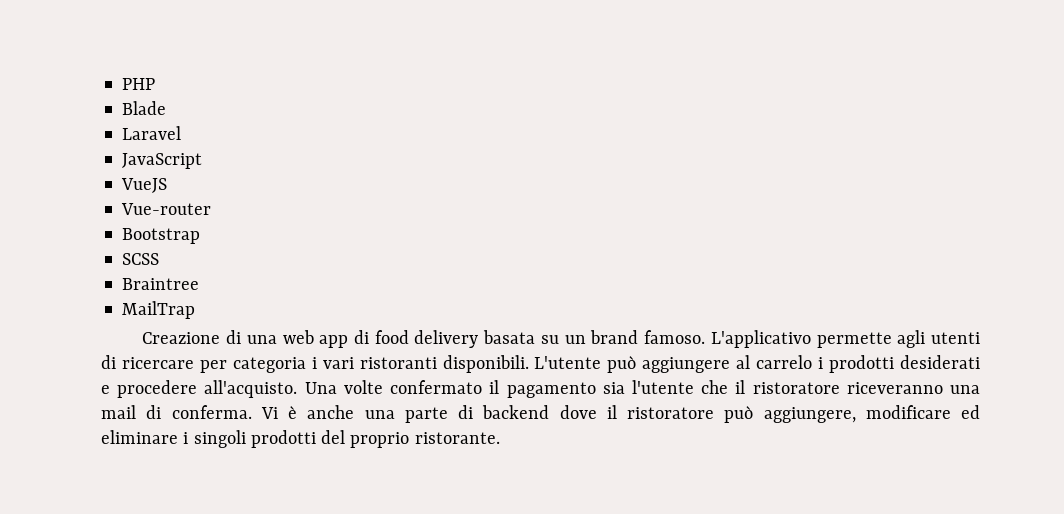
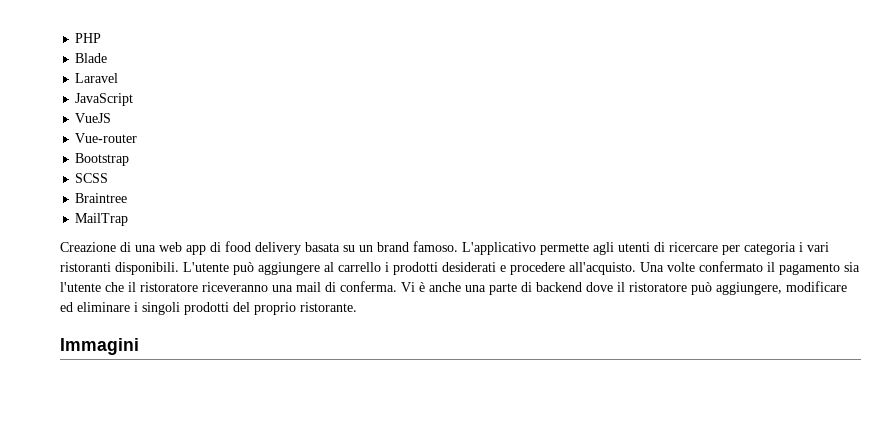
[756,355,813,369] carrelo -> [338,262,381,272] carrello
(500, 438) none -> [60,338,139,355] // Immagini

